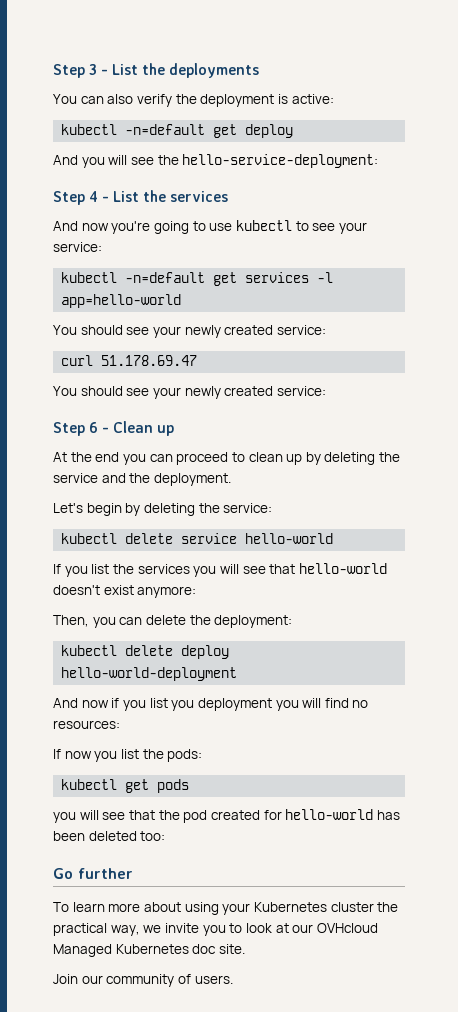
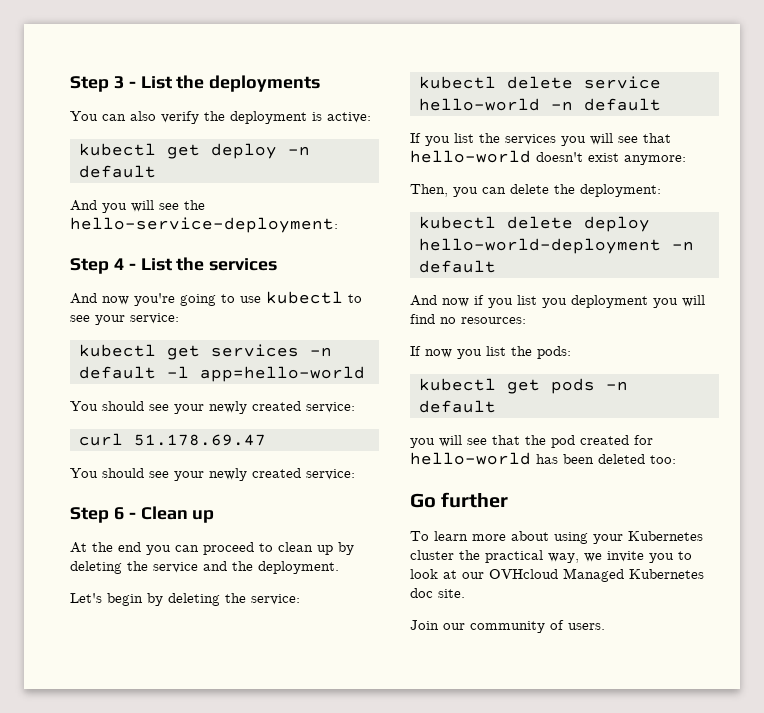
[125,124,206,135] -n=default -> (156, 149) none
(294, 131) none -> [288,146,310,156] [79,165,156,178] -n default
[125,272,206,283] -n=default -> (156, 350) none
(310, 277) none -> [310,347,332,357] [79,366,156,379] -n default
(334, 538) none -> [551,98,661,111] -n default
(238, 674) none -> [672,241,694,251] [419,260,496,273] -n default
(190, 786) none -> [606,381,628,391] [419,400,496,413] -n default

